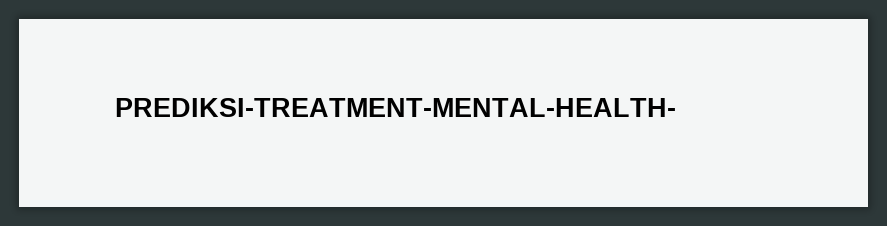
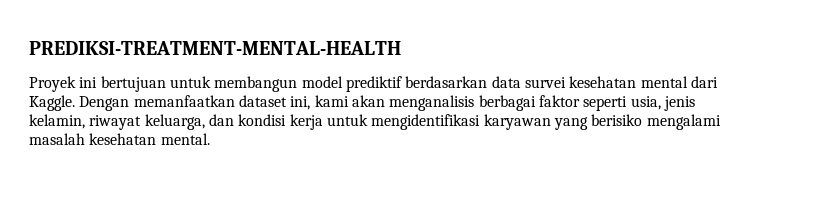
[115,98,676,117] PREDIKSI-TREATMENT-MENTAL-HEALTH- -> [29,41,401,55] [29,76,718,92] [29,95,695,111] [29,114,721,130] [29,133,210,145] PREDIKSI-TREATMENT-MENTAL-HEALTH // Proyek ini bertujuan untuk membangun model prediktif berdasarkan data survei kesehatan mental dari Kaggle. Dengan memanfaatkan dataset ini, kami akan menganalisis berbagai faktor seperti usia, jenis kelamin, riwayat keluarga, dan kondisi kerja untuk mengidentifikasi karyawan yang berisiko mengalami masalah kesehatan mental.

